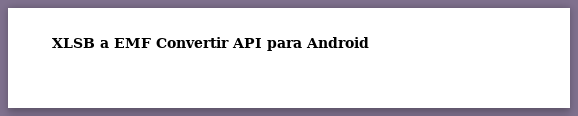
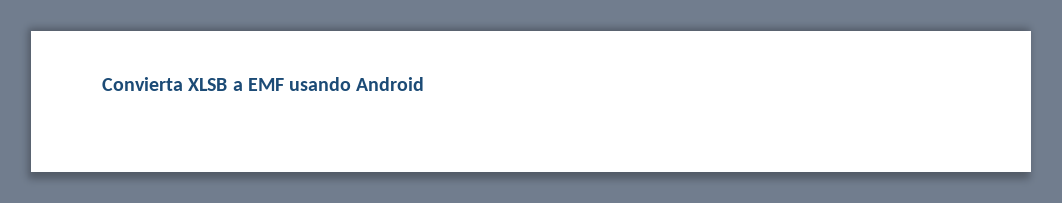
(52, 43) none -> [102,77,183,91] Convierta
[156,37,302,51] Convertir API para -> [289,77,352,91] usando

